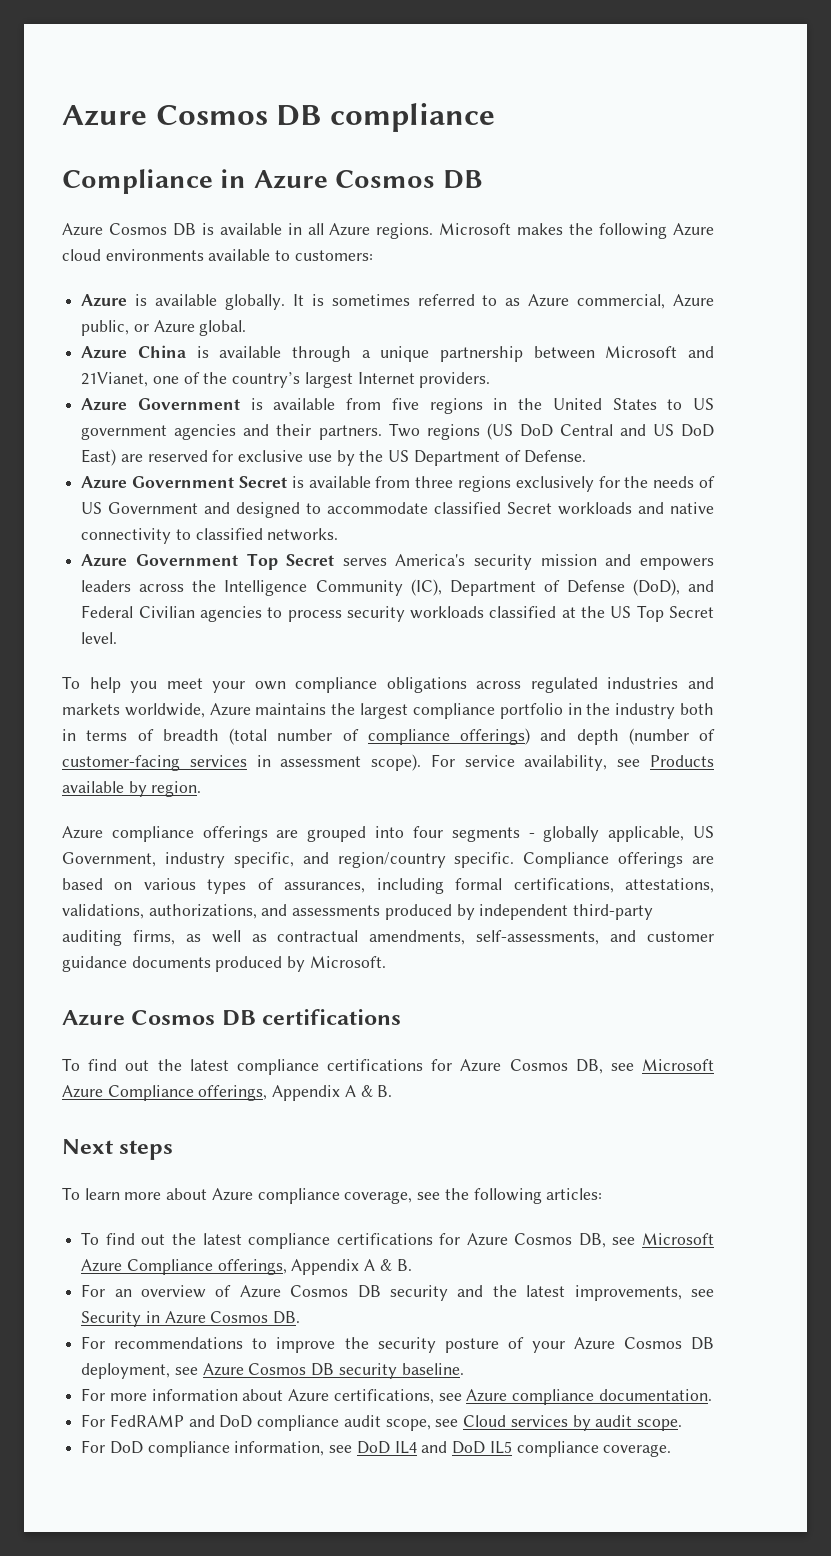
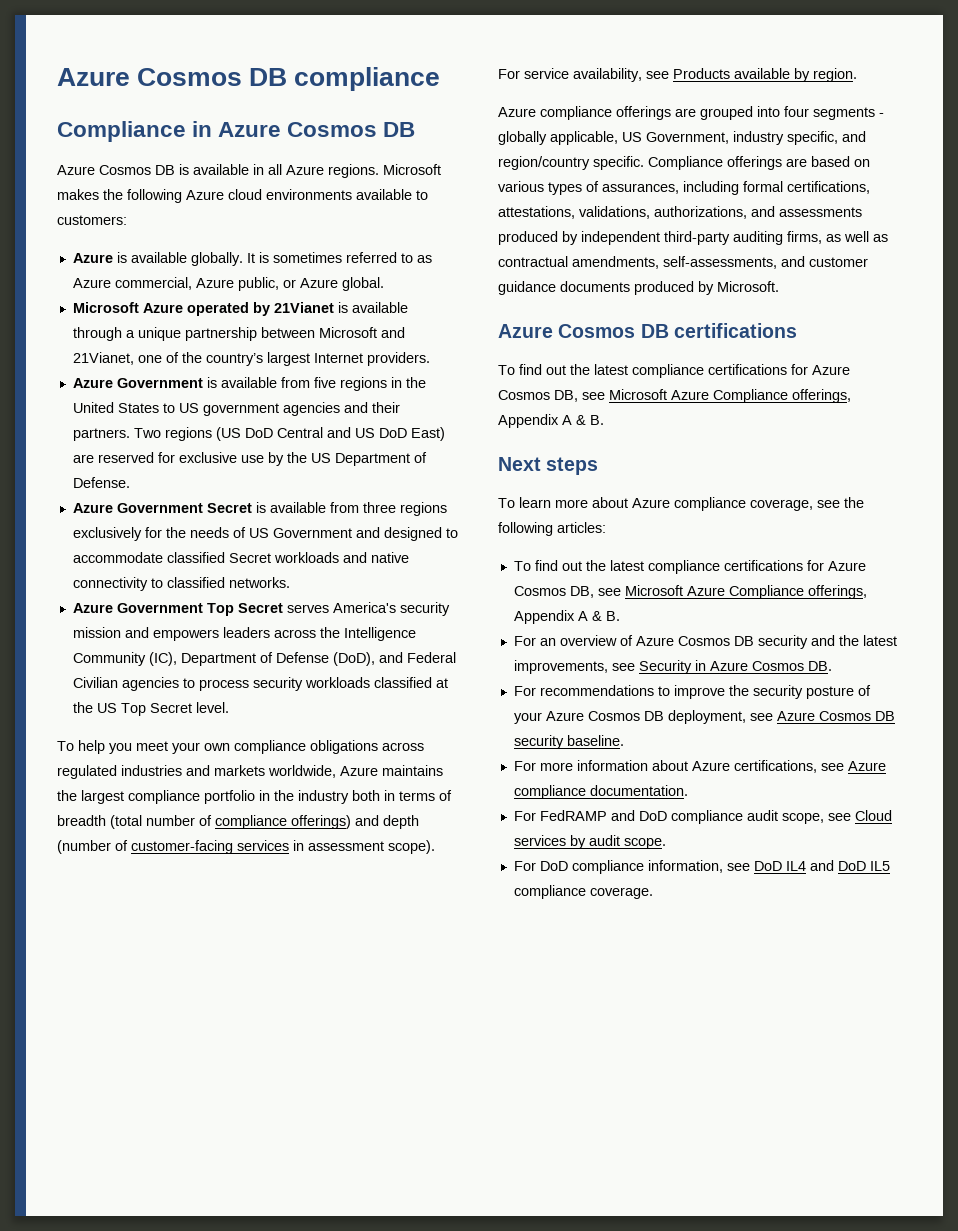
[81,345,186,359] Azure China -> [72,302,334,316] Microsoft Azure operated by 21Vianet

